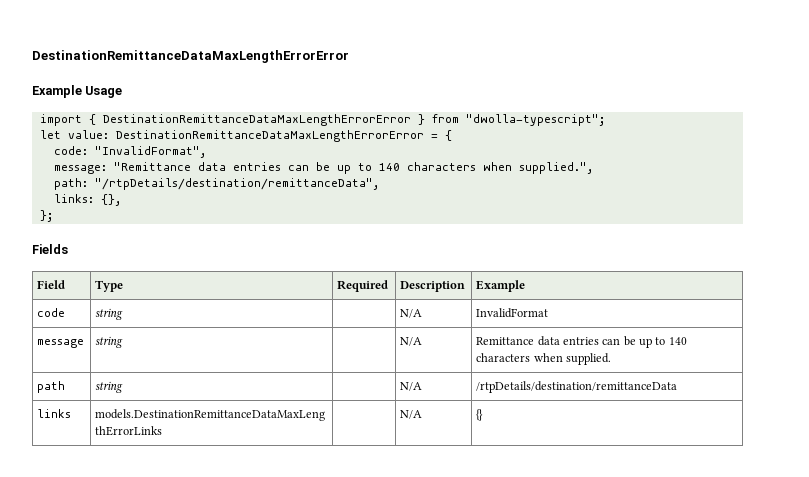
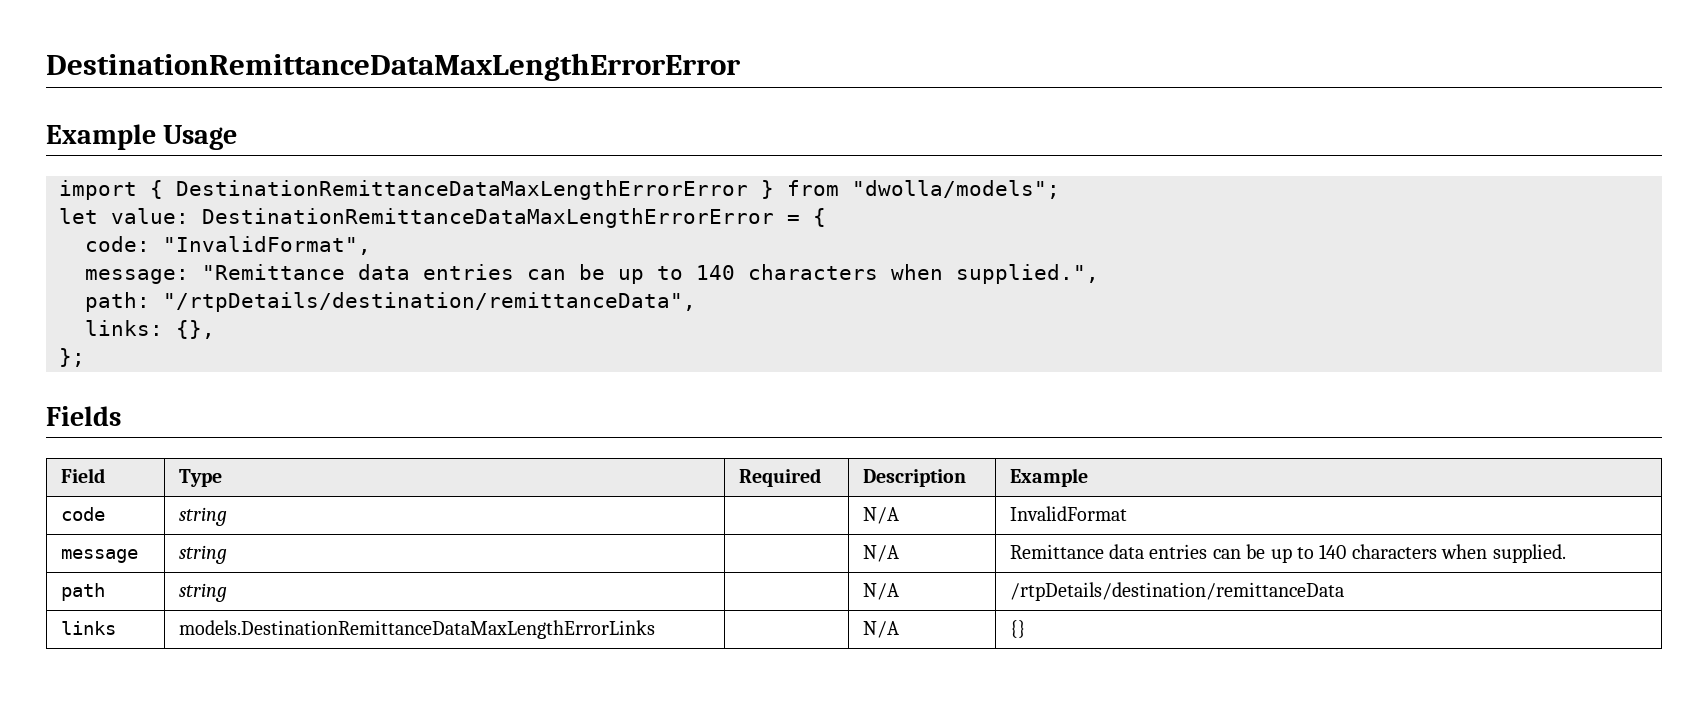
[465,114,605,126] "dwolla-typescript"; -> [852,180,1061,199] "dwolla/models";

